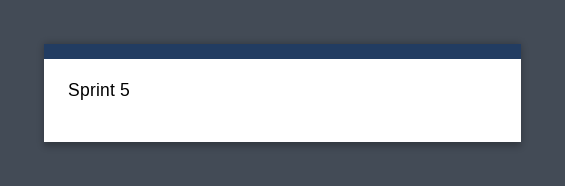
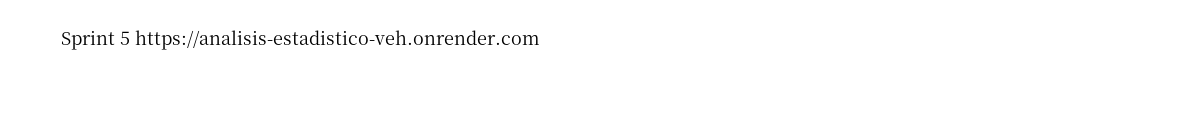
(130, 89) none -> [135,30,540,50] https://analisis-estadistico-veh.onrender.com

